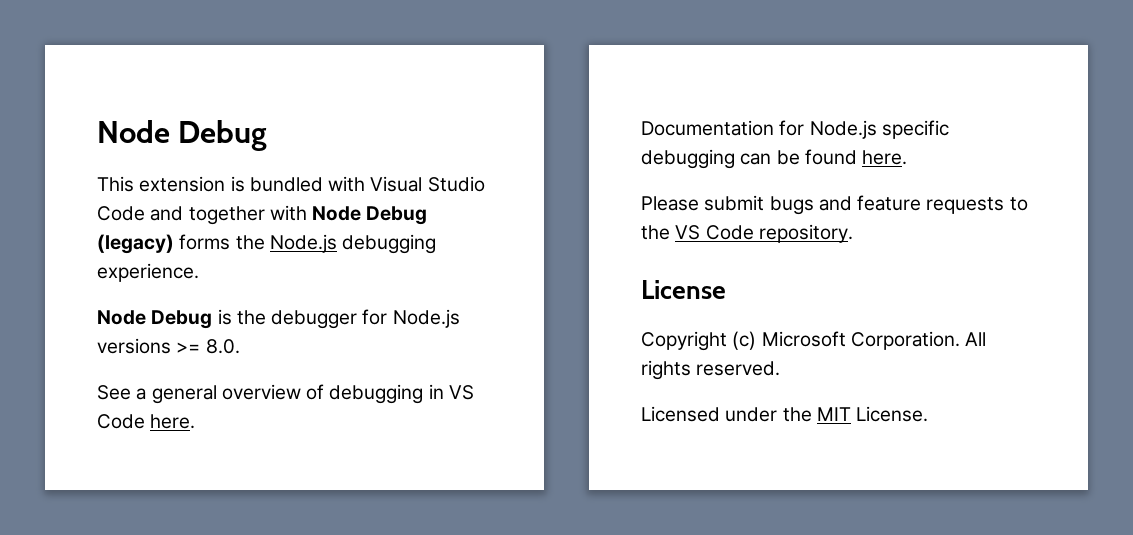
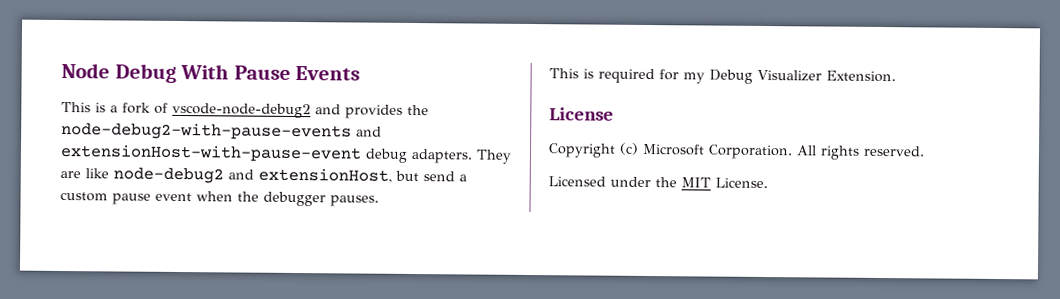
[97,120,268,151] [97,176,485,192] [97,205,428,225] [97,234,437,254] [97,263,199,282] [97,309,460,329] [97,338,240,354] [97,384,474,404] [97,414,196,429] [641,120,949,139] [641,149,908,169] [641,195,1028,215] [641,224,853,243] Node Debug // This extension is bundled with Visual Studio Code and together with Node Debug (legacy) forms the Node.js debugging experience. // Node Debug is the debugger for Node.js versions >= 8.0. // See a general overview of debugging in VS Code here. // Documentation for Node.js specific debugging can be found here. // Please submit bugs and feature requests to the VS Code repository. -> [61,62,361,83] [61,101,429,119] [61,121,382,141] [60,143,511,164] [60,167,467,184] [60,191,379,207] [549,68,896,84] Node Debug With Pause Events // This is a fork of vscode-node-debug2 and provides the node-debug2-with-pause-events and extensionHost-with-pause-event debug adapters. They are like node-debug2 and extensionHost, but send a custom pause event when the debugger pauses. // This is required for my Debug Visualizer Extension.

